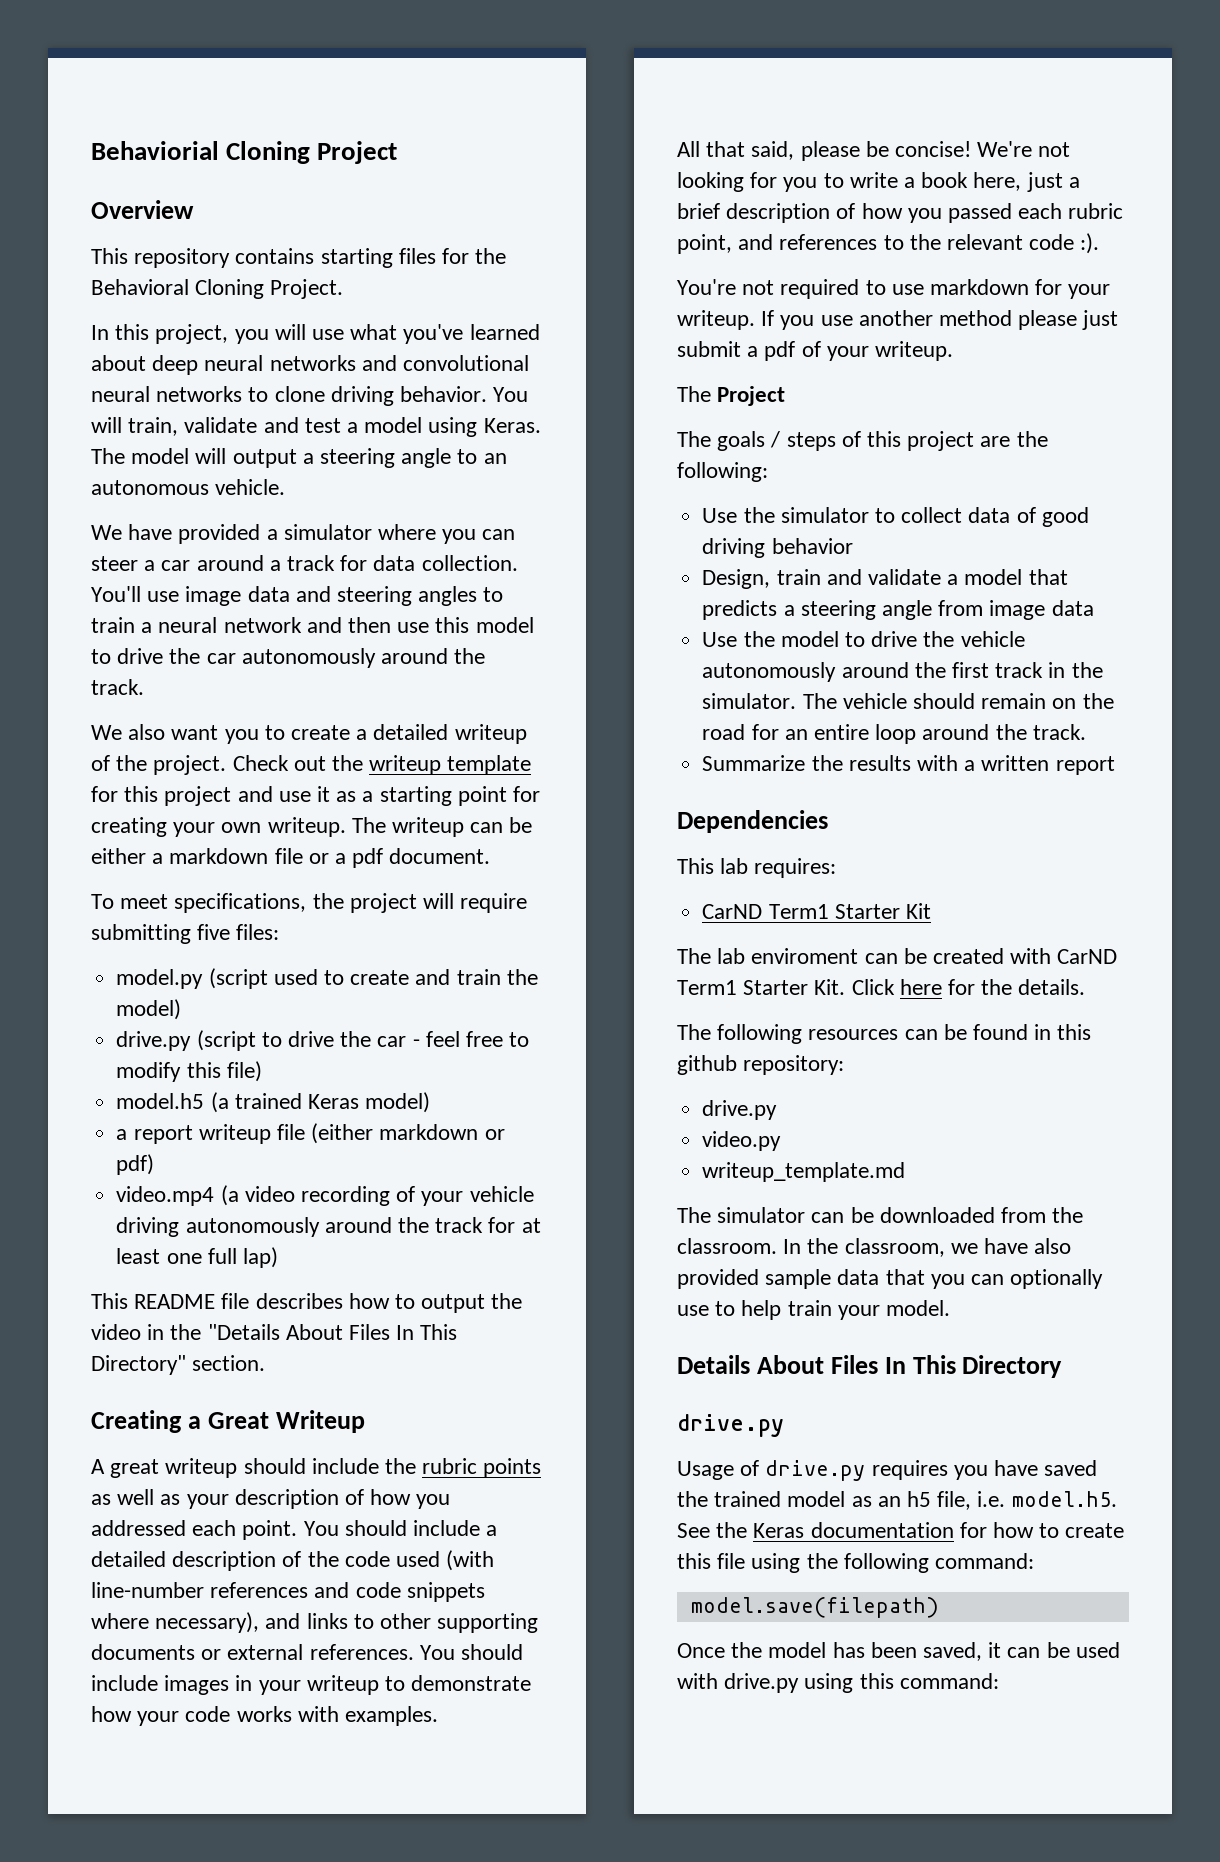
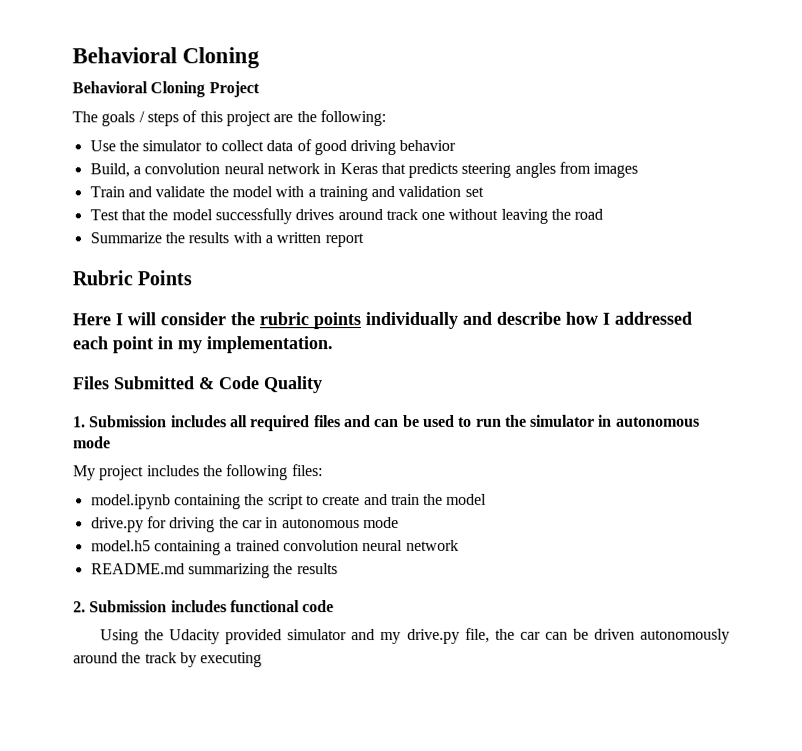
[91,141,398,164] [91,200,194,219] [91,248,507,268] [91,279,344,299] [91,324,540,344] [91,355,530,375] [91,386,529,406] [91,417,541,437] [91,448,507,468] [91,479,286,495] [91,524,516,544] [91,555,518,571] [91,586,504,606] [91,617,534,633] [91,648,486,668] [91,679,144,695] [91,724,527,744] [91,755,532,775] [91,786,541,806] [91,817,533,837] [91,848,491,868] [91,893,528,913] [91,924,280,944] [116,968,538,989] [116,999,182,1020] [116,1030,530,1051] [116,1061,262,1082] [116,1092,431,1113] [116,1123,505,1144] [116,1154,155,1175] [116,1185,534,1206] [116,1217,541,1237] [116,1247,278,1268] [91,1293,523,1313] [91,1324,458,1340] [91,1355,266,1375] [91,1410,365,1433] [91,1458,542,1478] [91,1489,451,1509] [91,1520,498,1540] [91,1550,495,1571] [91,1582,485,1602] [91,1612,539,1633] [91,1644,524,1660] [91,1675,532,1695] [91,1706,439,1726] [677,141,1071,161] [677,172,1080,192] [677,203,1124,223] [677,233,1100,254] [677,279,1111,299] [677,310,1119,330] [677,341,954,361] [677,386,711,402] Behaviorial Cloning Project // Overview // This repository contains starting files for the Behavioral Cloning Project. // In this project, you will use what you've learned about deep neural networks and convolutional neural networks to clone driving behavior. You will train, validate and test a model using Keras. The model will output a steering angle to an autonomous vehicle. // We have provided a simulator where you can steer a car around a track for data collection. You'll use image data and steering angles to train a neural network and then use this model to drive the car autonomously around the track. // We also want you to create a detailed writeup of the project. Check out the writeup template for this project and use it as a starting point for creating your own writeup. The writeup can be either a markdown file or a pdf document. // To meet specifications, the project will require submitting five files: // model.py (script used to create and train the model) // drive.py (script to drive the car - feel free to modify this file) // model.h5 (a trained Keras model) // a report writeup file (either markdown or pdf) // video.mp4 (a video recording of your vehicle driving autonomously around the track for at least one full lap) // This README file describes how to output the video in the "Details About Files In This Directory" section. // Creating a Great Writeup // A great writeup should include the rubric points as well as your description of how you addressed each point. You should include a detailed description of the code used (with line-number references and code snippets where necessary), and links to other supporting documents or external references. You should include images in your writeup to demonstrate how your code works with examples. // All that said, please be concise! We're not looking for you to write a book here, just a brief description of how you passed each rubric point, and references to the relevant code :). // You're not required to use markdown for your writeup. If you use another method please just submit a pdf of your writeup. // The -> [72,47,261,69] [72,81,206,98] Behavioral Cloning // Behavioral Cloning
[702,569,1068,589] [702,600,1094,620] [702,631,1025,647] [702,662,1103,682] [702,693,1114,709] [702,724,1086,744] Design, train and validate a model that predicts a steering angle from image data // Use the model to drive the vehicle autonomously around the first track in the simulator. The vehicle should remain on the road for an entire loop around the track. -> [89,161,639,178] [89,185,484,202] [89,208,604,225] Build, a convolution neural network in Keras that predicts steering angles from images // Train and validate the model with a training and validation set // Test that the model successfully drives around track one without leaving the road
[677,810,828,833] [677,858,837,878] [702,903,931,919] [677,948,1118,964] [677,979,1086,995] [677,1024,1092,1044] [677,1055,845,1075] [702,1100,778,1120] [702,1131,782,1151] [702,1162,906,1182] [677,1207,1084,1223] [677,1238,1072,1257] [677,1269,1104,1289] [677,1300,951,1320] [677,1355,1063,1378] [677,1414,784,1437] [677,1460,1098,1481] [677,1491,1117,1510] [677,1522,1125,1538] [677,1553,1035,1573] [690,1597,939,1618] [677,1642,1120,1661] [677,1673,999,1693] Dependencies // This lab requires: // CarND Term1 Starter Kit // The lab enviroment can be created with CarND Term1 Starter Kit. Click here for the details. // The following resources can be found in this github repository: // drive.py // video.py // writeup_template.md // The simulator can be downloaded from the classroom. In the classroom, we have also provided sample data that you can optionally use to help train your model. // Details About Files In This Directory // drive.py // Usage of drive.py requires you have saved the trained model as an h5 file, i.e. model.h5. See the Keras documentation for how to create this file using the following command: // model.save(filepath) // Once the model has been saved, it can be used with drive.py using this command: -> [72,270,193,286] [72,311,692,330] [72,336,333,354] [73,376,323,394] [73,414,700,432] [73,436,111,449] [73,464,323,481] [90,493,488,510] [90,516,399,533] [90,539,459,556] [90,563,338,579] [73,600,335,613] [100,627,730,645] [73,652,263,668] Rubric Points // Here I will consider the rubric points individually and describe how I addressed each point in my implementation. // Files Submitted & Code Quality // 1. Submission includes all required files and can be used to run the simulator in autonomous mode // My project includes the following files: // model.ipynb containing the script to create and train the model // drive.py for driving the car in autonomous mode // model.h5 containing a trained convolution neural network // README.md summarizing the results // 2. Submission includes functional code // Using the Udacity provided simulator and my drive.py file, the car can be driven autonomously around the track by executing

